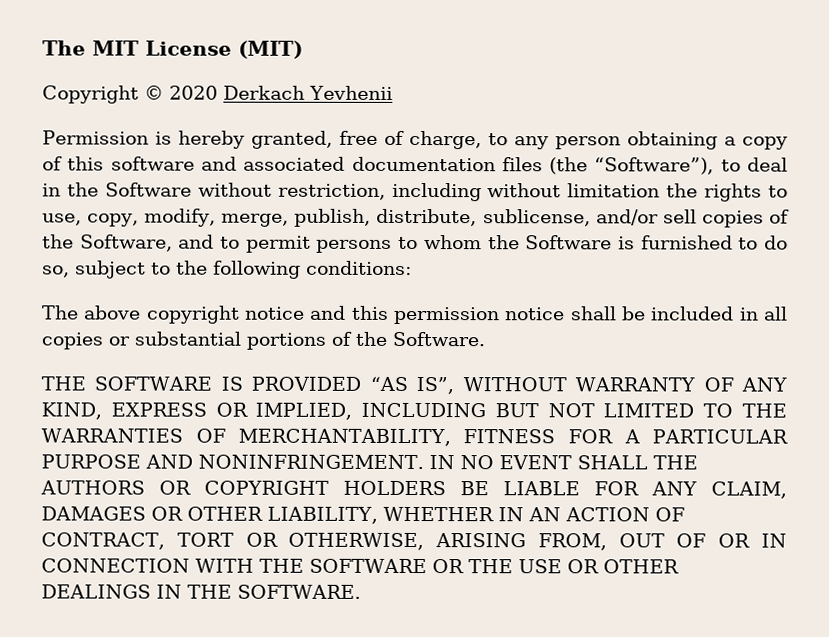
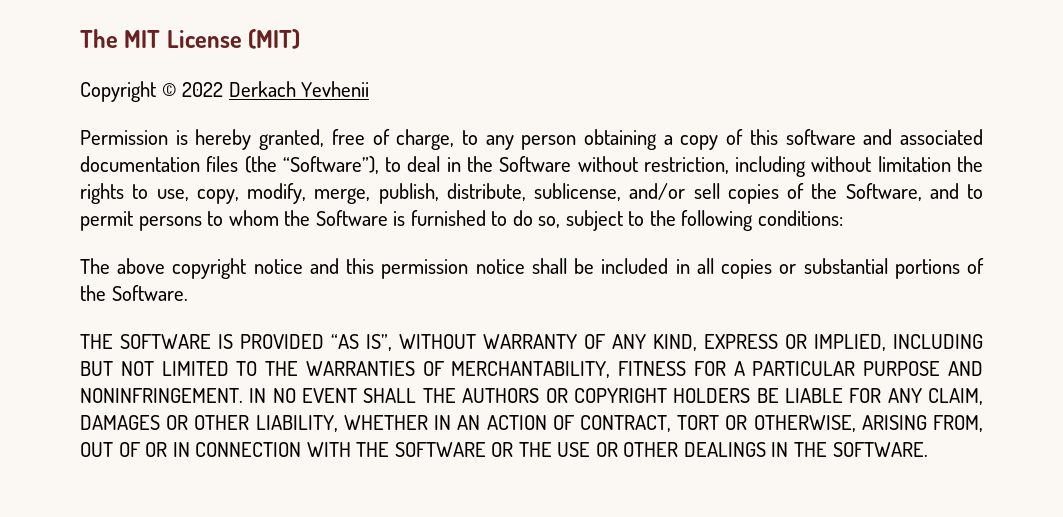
[169,85,218,100] 2020 -> [182,82,224,97] 2022

